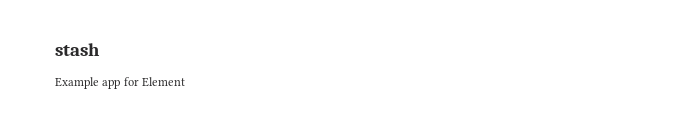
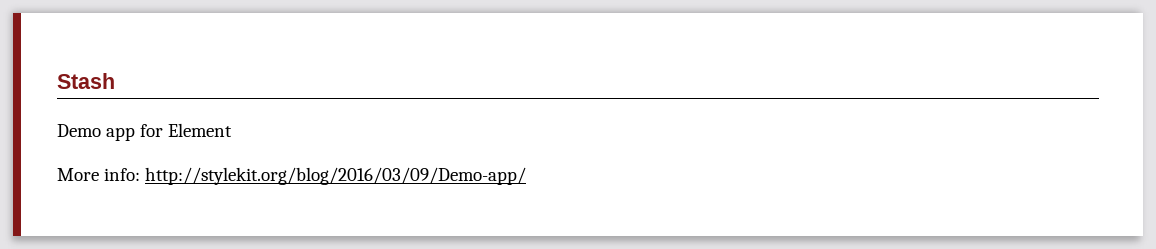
[55,43,100,56] [55,77,99,89] stash // Example -> [57,73,115,89] [57,124,101,137] Stash // Demo
(186, 82) none -> [57,167,527,185] // More info: http://stylekit.org/blog/2016/03/09/Demo-app/

